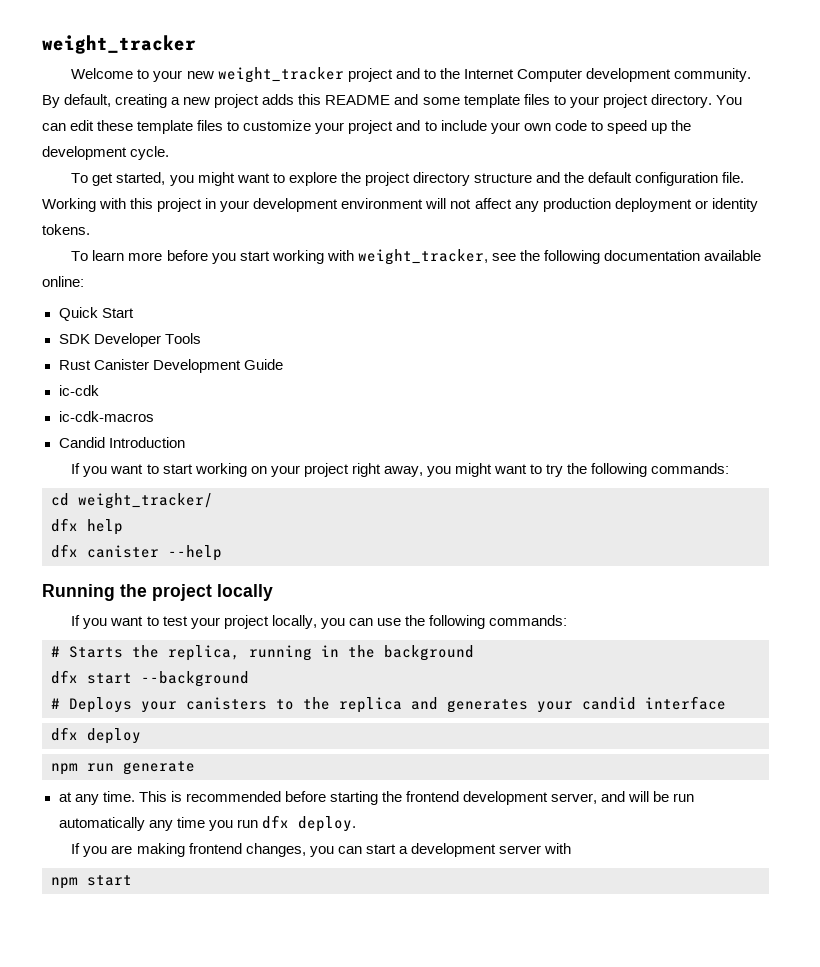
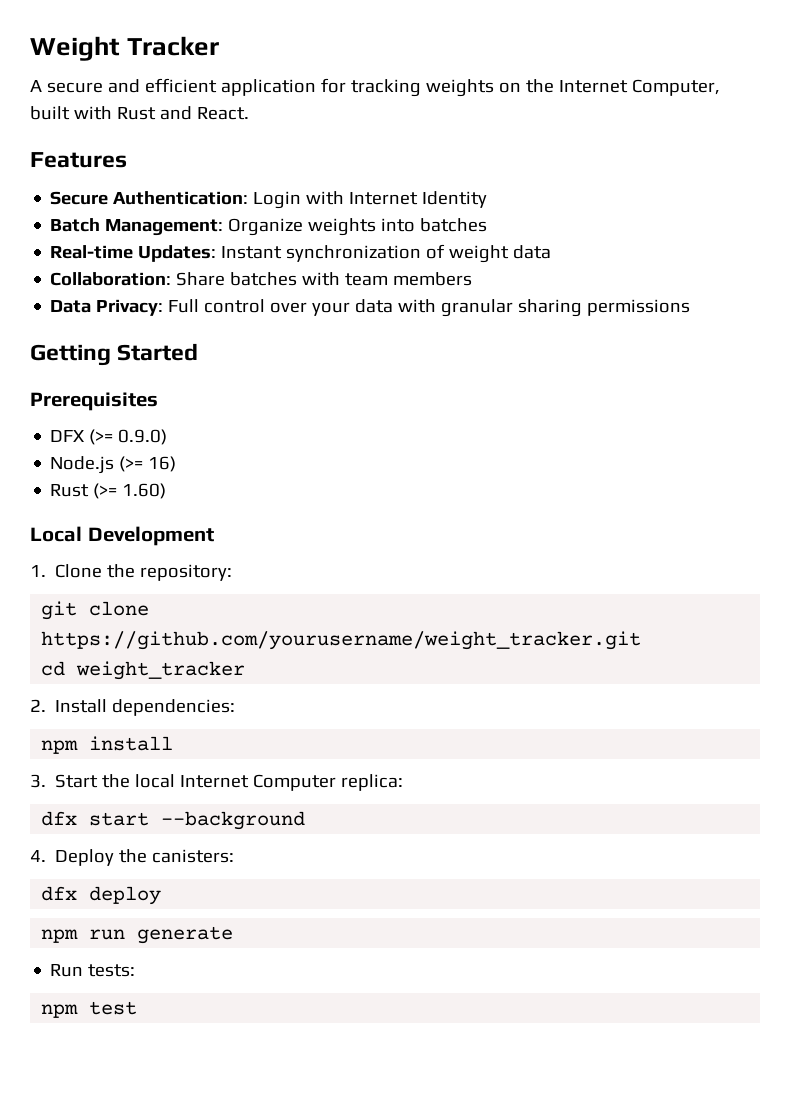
[42,35,196,54] [71,67,751,83] [42,94,742,108] [42,120,691,134] [42,146,170,160] [71,172,745,186] [42,198,758,212] [42,224,90,235] [71,249,762,265] [42,276,84,287] [58,307,134,321] [58,333,201,347] [58,359,283,373] [58,385,99,396] [58,411,154,422] [58,437,185,448] [71,463,730,477] [51,493,213,509] [51,518,123,535] [51,544,222,561] [42,584,273,601] [71,615,568,629] [51,645,474,661] [51,670,249,687] [51,696,726,713] weight_tracker // Welcome to your new weight_tracker project and to the Internet Computer development community. By default, creating a new project adds this README and some template files to your project directory. You can edit these template files to customize your project and to include your own code to speed up the development cycle. // To get started, you might want to explore the project directory structure and the default configuration file. Working with this project in your development environment will not affect any production deployment or identity tokens. // To learn more before you start working with weight_tracker, see the following documentation available online: // Quick Start // SDK Developer Tools // Rust Canister Development Guide // ic-cdk // ic-cdk-macros // Candid Introduction // If you want to start working on your project right away, you might want to try the following commands: // cd weight_tracker/ // dfx help // dfx canister --help // Running the project locally // If you want to test your project locally, you can use the following commands: // # Starts the replica, running in the background // dfx start --background // # Deploys your canisters to the replica and generates your candid interface -> [30,36,220,61] [30,78,720,97] [30,106,249,120] [30,152,127,168] [50,191,488,209] [50,218,488,236] [50,244,552,263] [50,272,473,286] [50,299,691,317] [30,343,199,366] [30,392,158,411] [50,429,168,445] [50,456,177,474] [50,483,167,499] [30,526,214,546] [30,564,233,581] [41,601,150,620] [41,631,642,650] [41,661,246,680] [30,699,236,716] [41,736,174,754] [30,774,404,791] [41,811,306,830] [30,849,235,866] Weight Tracker // A secure and efficient application for tracking weights on the Internet Computer, built with Rust and React. // Features // Secure Authentication: Login with Internet Identity // Batch Management: Organize weights into batches // Real-time Updates: Instant synchronization of weight data // Collaboration: Share batches with team members // Data Privacy: Full control over your data with granular sharing permissions // Getting Started // Prerequisites // DFX (>= 0.9.0) // Node.js (>= 16) // Rust (>= 1.60) // Local Development // 1. Clone the repository: // git clone https://github.com/yourusername/weight_tracker.git // cd weight_tracker // 2. Install dependencies: // npm install // 3. Start the local Internet Computer replica: // dfx start --background // 4. Deploy the canisters:
[58,791,695,805] [58,815,356,832] [71,843,571,857] [51,875,132,889] at any time. This is recommended before starting the frontend development server, and will be run automatically any time you run dfx deploy. // If you are making frontend changes, you can start a development server with // npm start -> [50,964,136,977] [41,1001,138,1018] Run tests: // npm test

